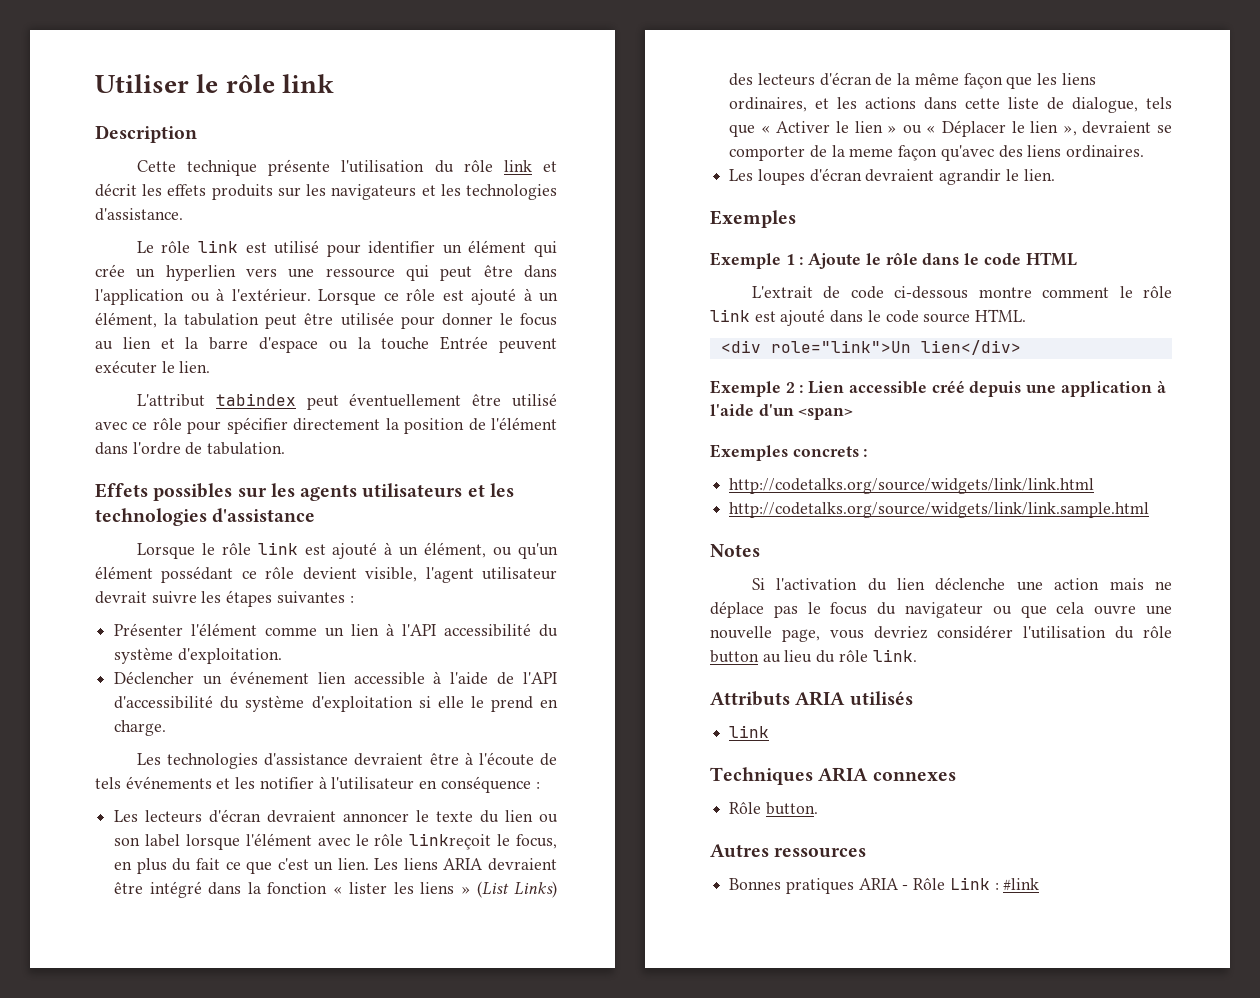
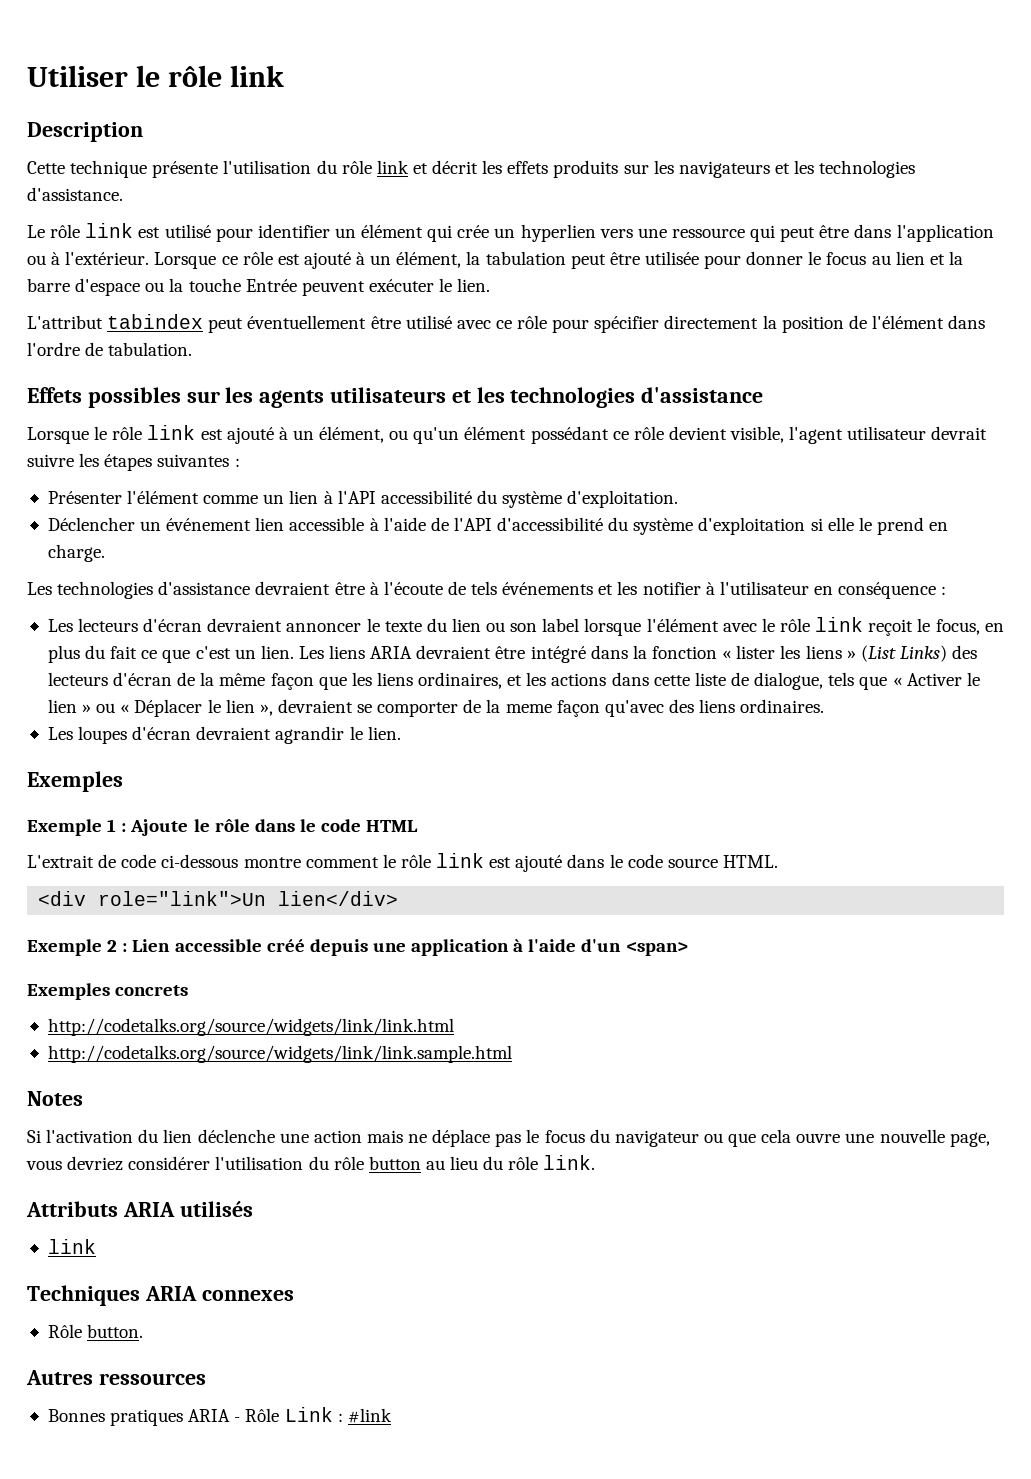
[409,833,492,850] linkreçoit -> [815,617,914,636] link reçoit
[863,449,868,457] : -> (189, 990) none

